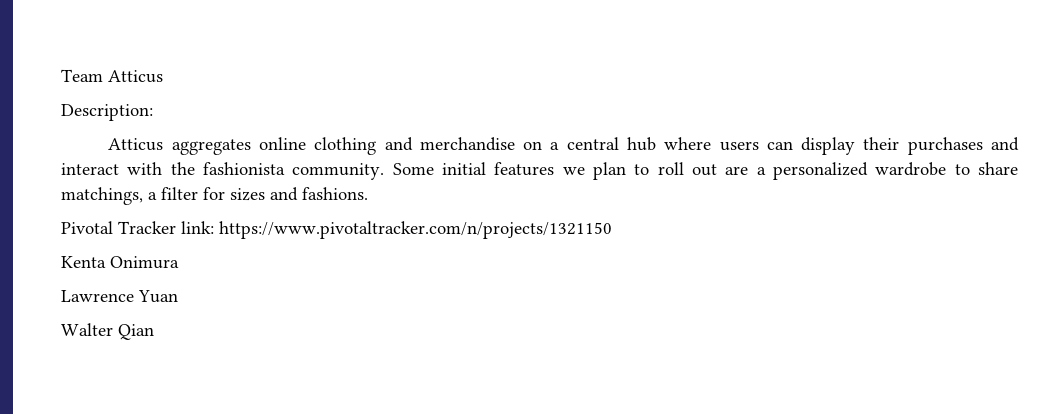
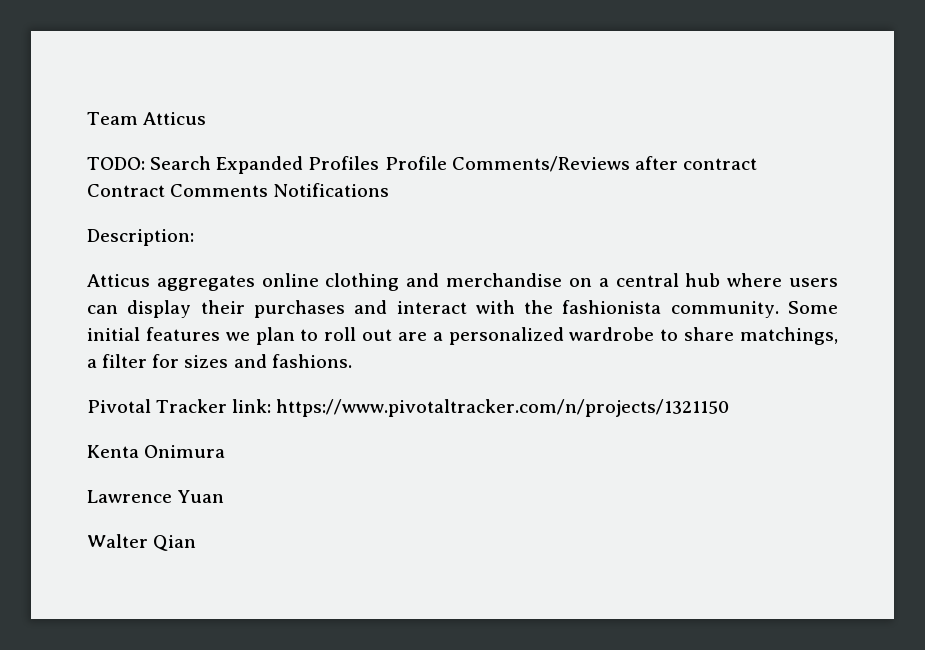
(163, 76) none -> [87,156,757,174] [87,183,390,197] // TODO: Search Expanded Profiles Profile Comments/Reviews after contract Contract Comments Notifications

